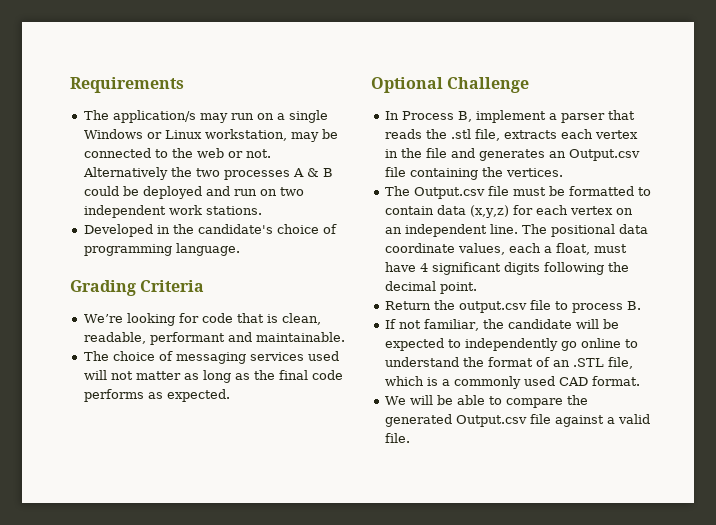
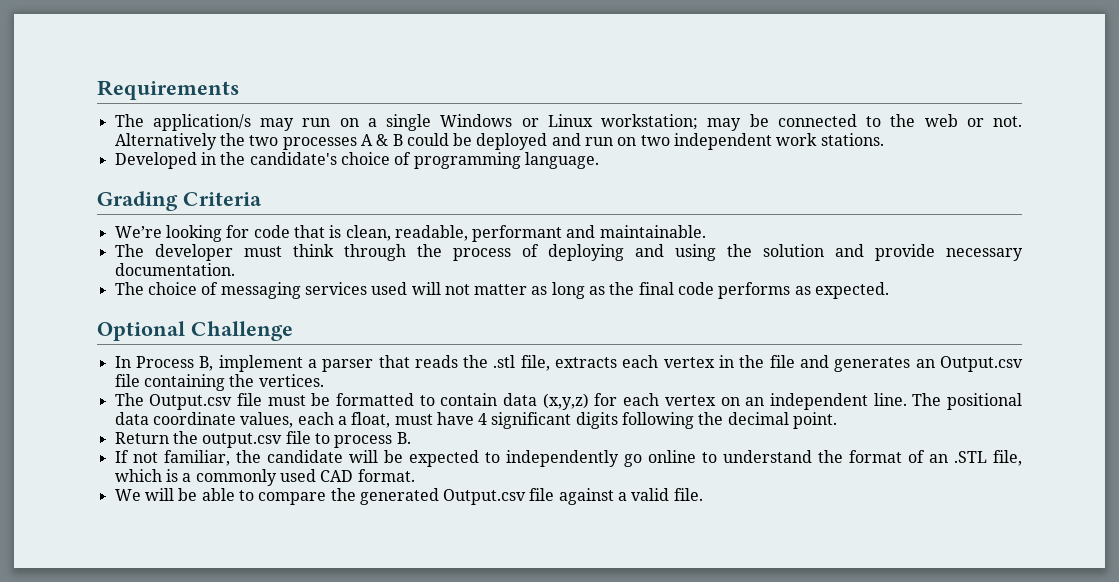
[204,129,287,141] workstation, -> [601,114,699,130] workstation;
(345, 337) none -> [114,244,1023,261] [114,263,235,276] // The developer must think through the process of deploying and using the solution and provide necessary documentation.

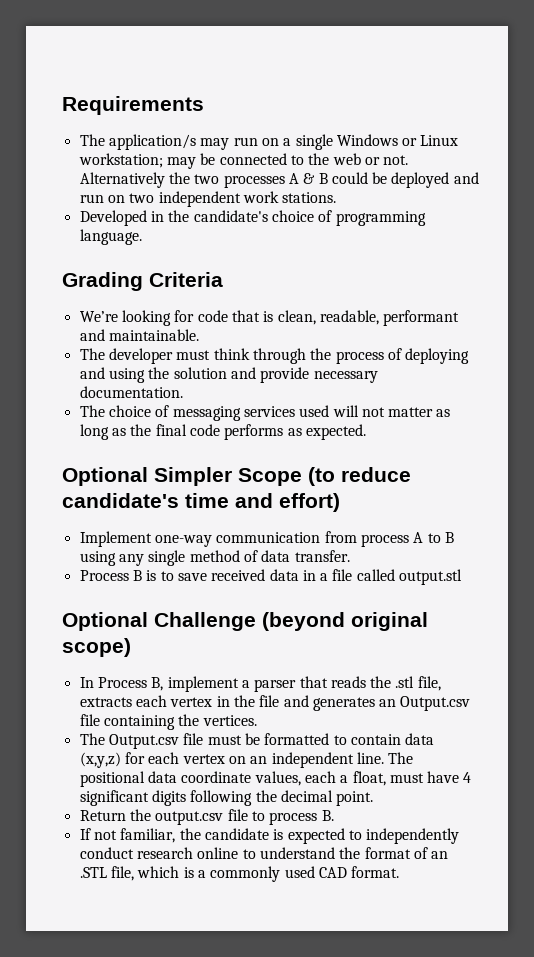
(890, 290) none -> [62,467,411,486] [62,493,340,512] [79,531,454,547] [79,550,350,566] [79,569,463,585] // Optional Simpler Scope (to reduce candidate's time and effort) // Implement one-way communication from process A to B using any single method of data transfer. // Process B is to save received data in a file called output.stl
(293, 331) none -> [262,612,428,631] [62,638,131,657] (beyond original scope)
[348,450,403,463] will be -> [273,829,284,840] is
[623,454,642,467] go -> [79,847,193,859] conduct research
[114,488,703,505] // We will be able to compare the generated Output.csv file against a valid file. -> (400, 872) none

